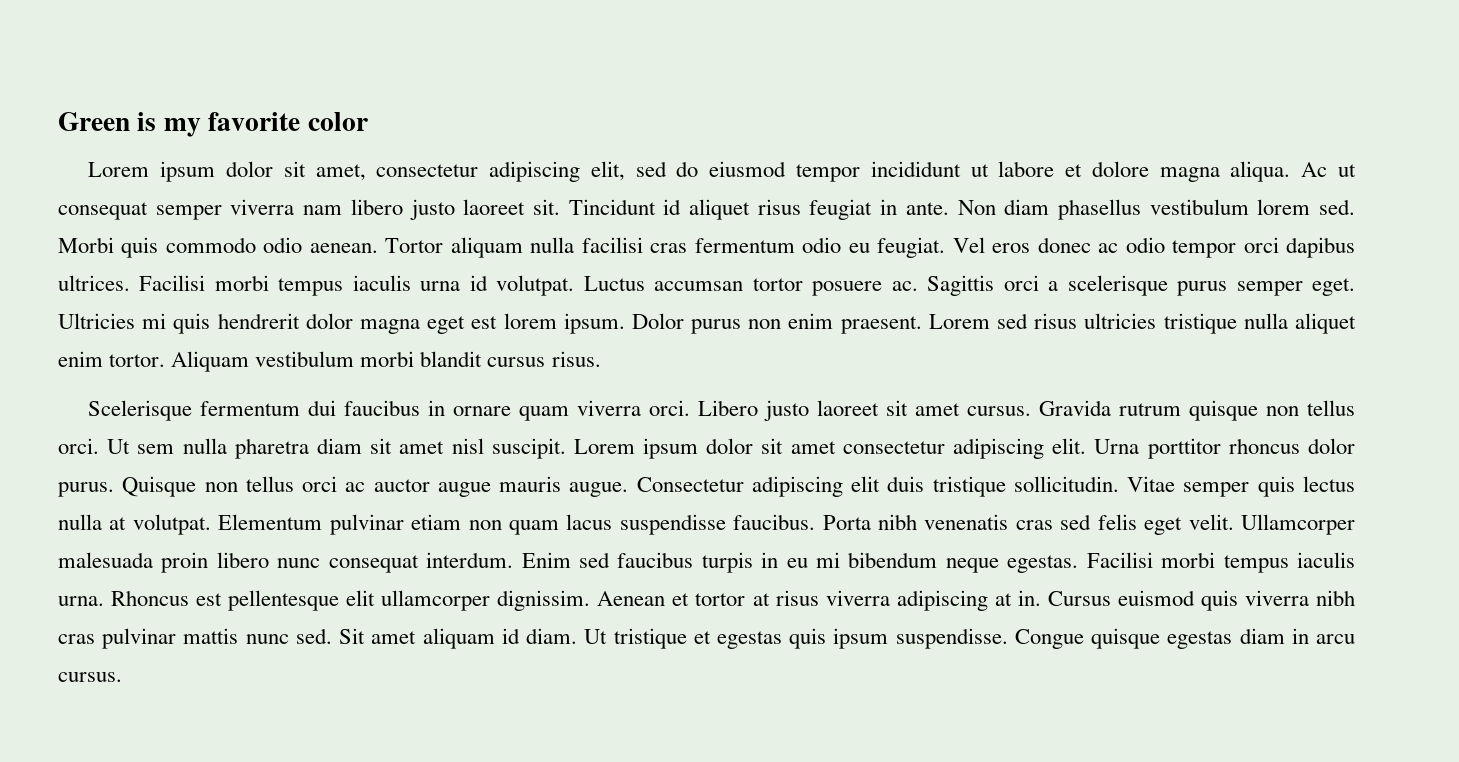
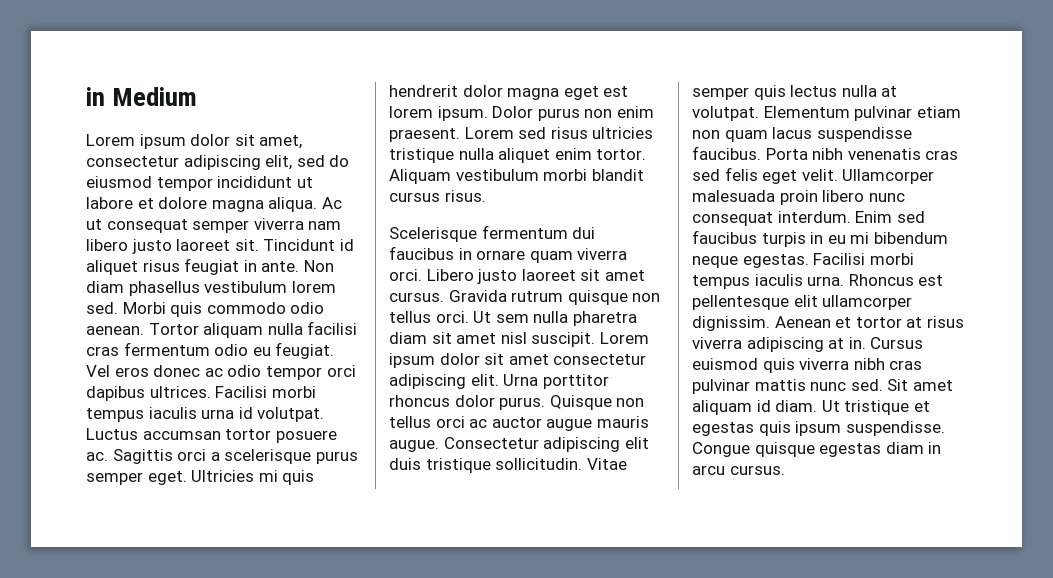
[58,112,368,137] Green is my favorite color -> [86,87,198,106] in Medium

